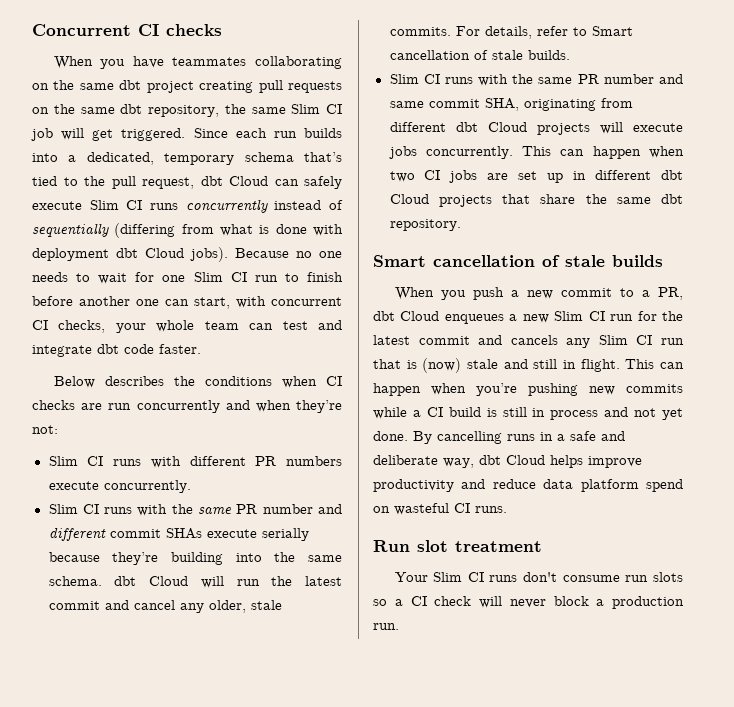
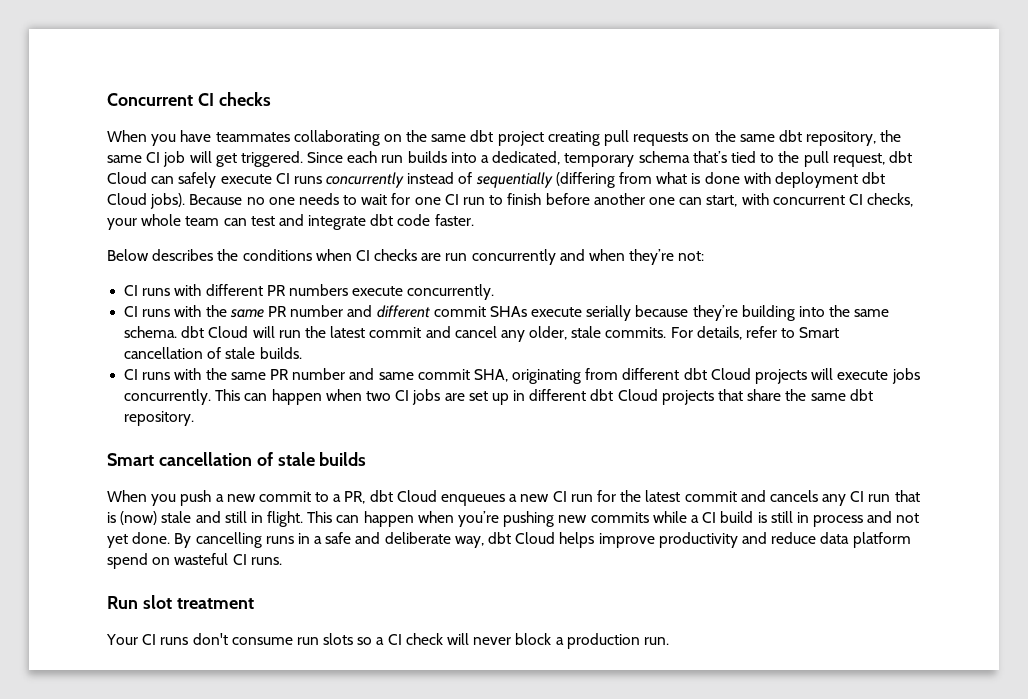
[291,104,321,114] Slim -> (142, 159) none
[89,200,119,210] Slim -> (272, 179) none
[193,272,223,282] Slim -> (441, 201) none
[48,456,78,466] Slim -> (705, 256) none
[48,504,78,514] Slim -> (495, 292) none
[389,74,419,84] Slim -> (302, 353) none
[554,311,584,321] Slim -> (550, 498) none
[598,335,628,345] Slim -> (847, 500) none
[433,572,463,582] Slim -> (138, 639) none

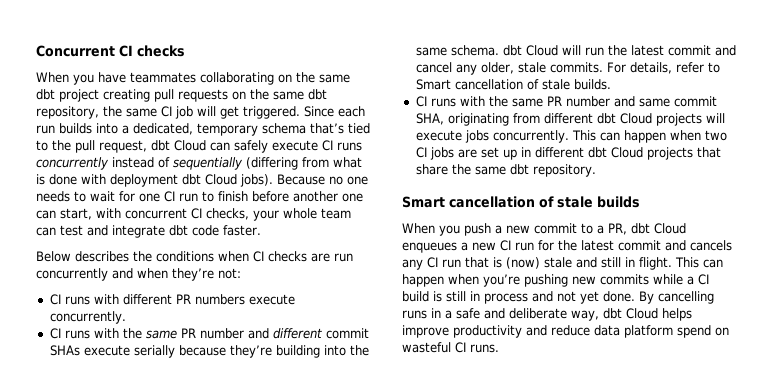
[107,595,254,609] [106,633,669,649] // Run slot treatment // Your CI runs don't consume run slots so a CI check will never block a production run. -> (499, 348) none

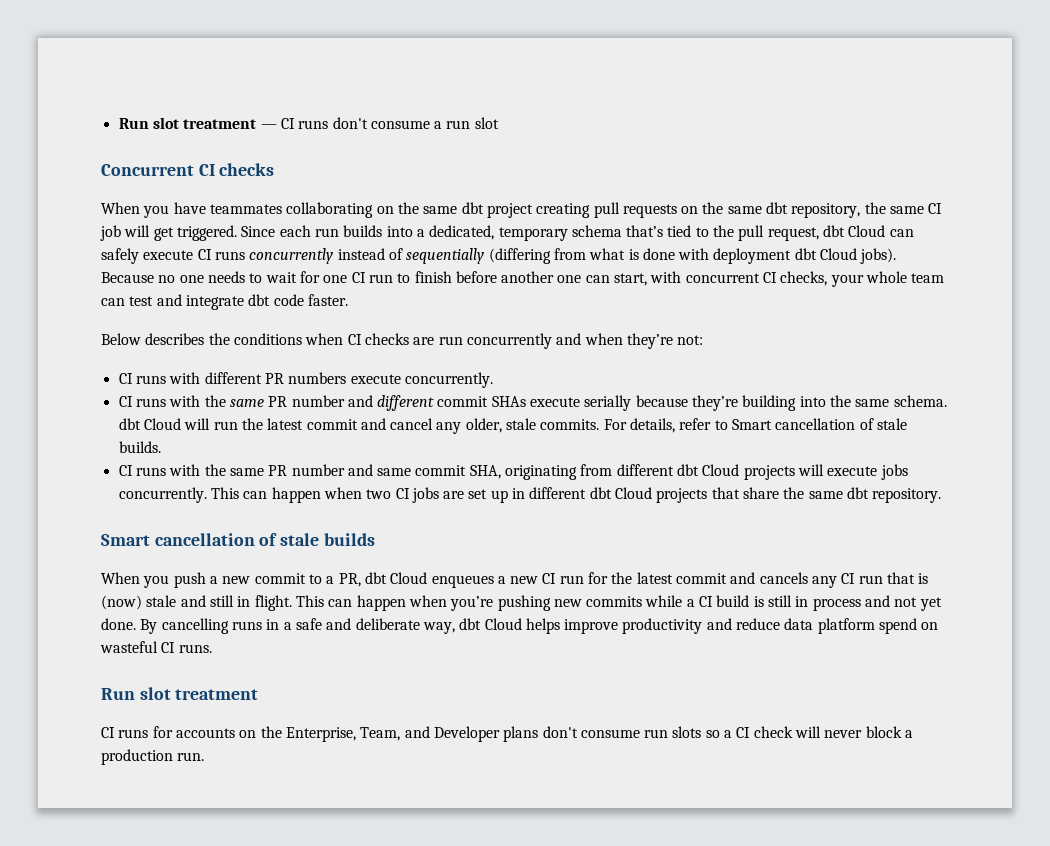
(36, 51) none -> [118,117,499,129] Run slot treatment — CI runs don't consume a run slot //
(499, 348) none -> [101,687,259,700] [101,726,914,742] [101,749,205,765] // Run slot treatment // CI runs for accounts on the Enterprise, Team, and Developer plans don't consume run slots so a CI check will never block a production run.

